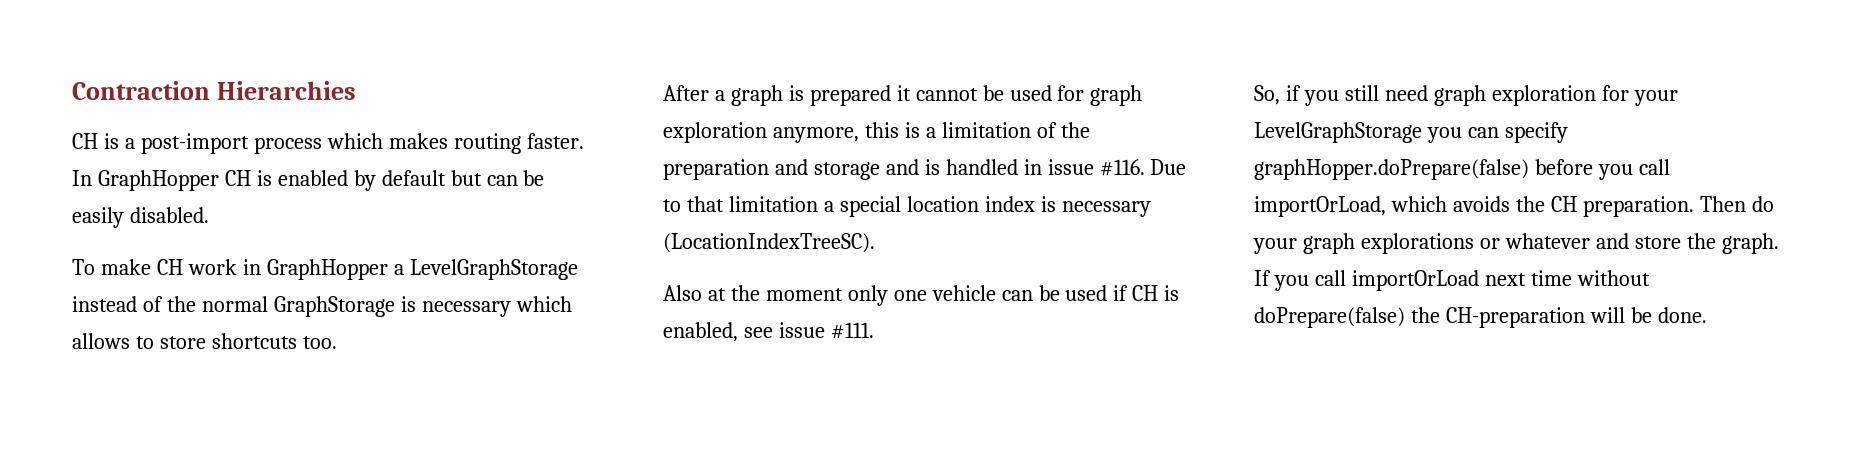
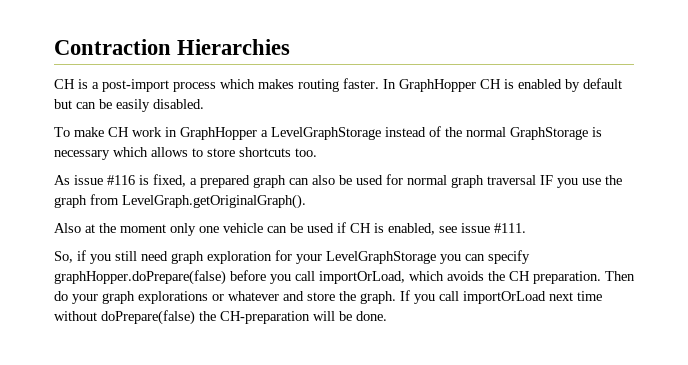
[663,85,1143,106] [663,122,1090,143] [663,159,1187,180] [663,196,1151,217] [663,233,875,253] After a graph is prepared it cannot be used for graph exploration anymore, this is a limitation of the preparation and storage and is handled in issue #116. Due to that limitation a special location index is necessary (LocationIndexTreeSC). -> [54,174,622,188] [54,194,306,209] As issue #116 is fixed, a prepared graph can also be used for normal graph traversal IF you use the graph from LevelGraph.getOriginalGraph().

